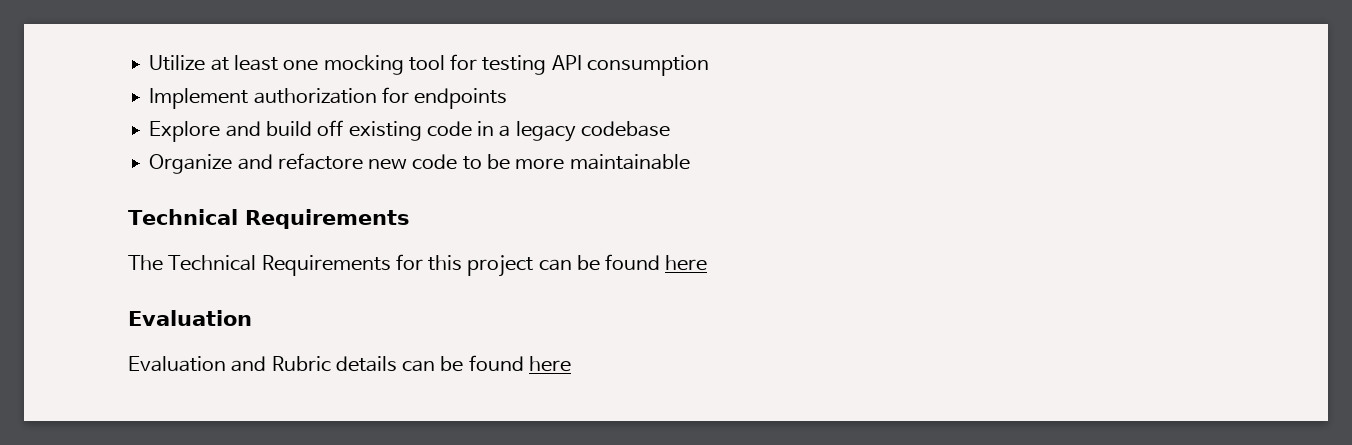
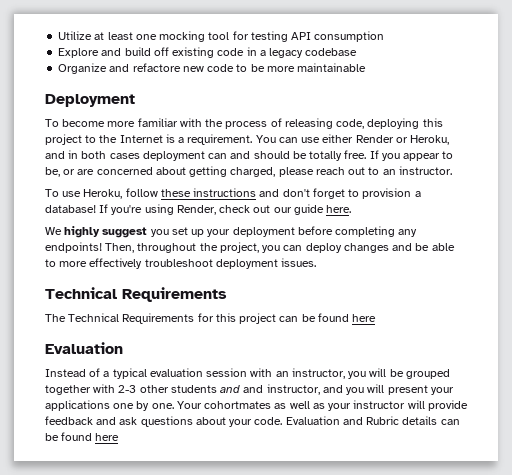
[149,87,508,109] // Implement authorization for endpoints -> (385, 36) none
(690, 162) none -> [45,94,135,107] [45,118,443,129] [45,134,450,145] [45,150,454,161] [45,166,452,177] [45,188,421,199] [45,204,352,215] [45,226,418,238] [45,242,455,253] [45,258,317,269] // Deployment // To become more familiar with the process of releasing code, deploying this project to the Internet is a requirement. You can use either Render or Heroku, and in both cases deployment can and should be totally free. If you appear to be, or are concerned about getting charged, please reach out to an instructor. // To use Heroku, follow these instructions and don't forget to provision a database! If you're using Render, check out our guide here. // We highly suggest you set up your deployment before completing any endpoints! Then, throughout the project, you can deploy changes and be able to more effectively troubleshoot deployment issues.
(252, 318) none -> [45,368,450,379] [45,384,454,395] [45,400,468,411] [45,416,283,427] Instead of a typical evaluation session with an instructor, you will be grouped together with 2-3 other students and and instructor, and you will present your applications one by one. Your cohortmates as well as your instructor will provide feedback and ask questions about your code.

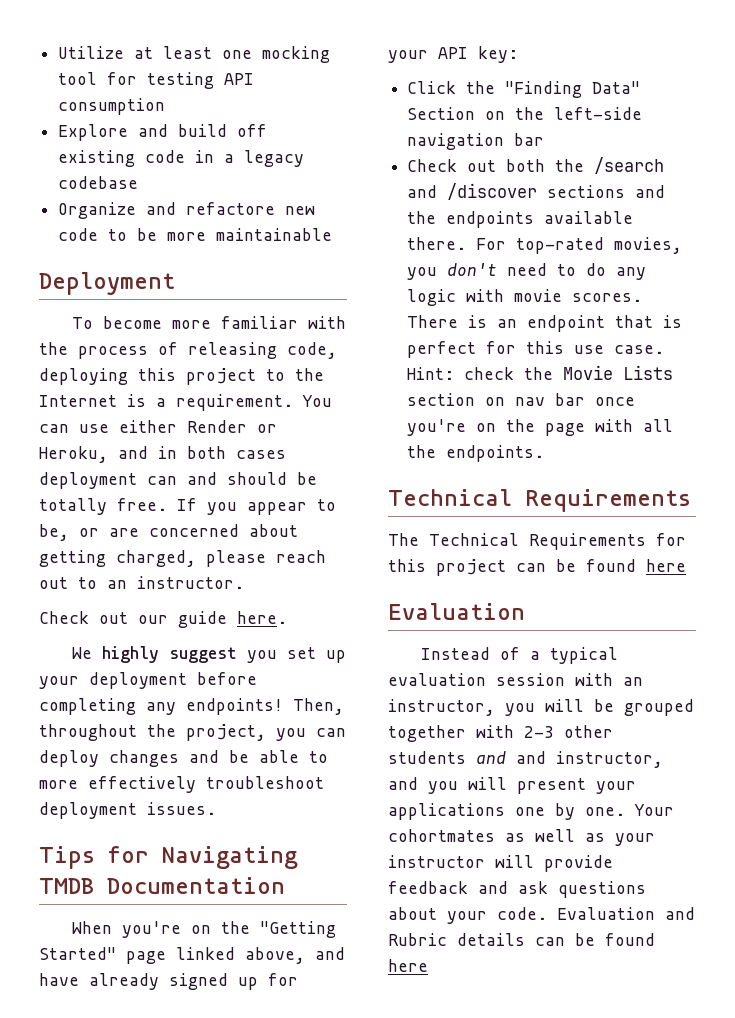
[45,188,421,199] [45,204,251,215] To use Heroku, follow these instructions and don't forget to provision a database! If you're using Render, check -> [39,611,89,624] Check
(317, 262) none -> [39,846,298,869] [39,877,285,894] [72,921,337,938] [39,947,345,964] [39,973,298,990] [388,46,518,63] [407,81,641,98] [407,107,643,120] [407,133,545,150] [407,157,665,174] [407,183,666,200] [407,211,634,228] [407,237,683,254] [407,263,647,280] [407,289,643,306] [407,315,683,332] [407,341,665,358] [407,365,674,380] [407,393,636,406] [407,419,674,436] [407,445,545,462] // Tips for Navigating TMDB Documentation // When you're on the "Getting Started" page linked above, and have already signed up for your API key: // Click the "Finding Data" Section on the left-side navigation bar // Check out both the /search and /discover sections and the endpoints available there. For top-rated movies, you don't need to do any logic with movie scores. There is an endpoint that is perfect for this use case. Hint: check the Movie Lists section on nav bar once you're on the page with all the endpoints.

